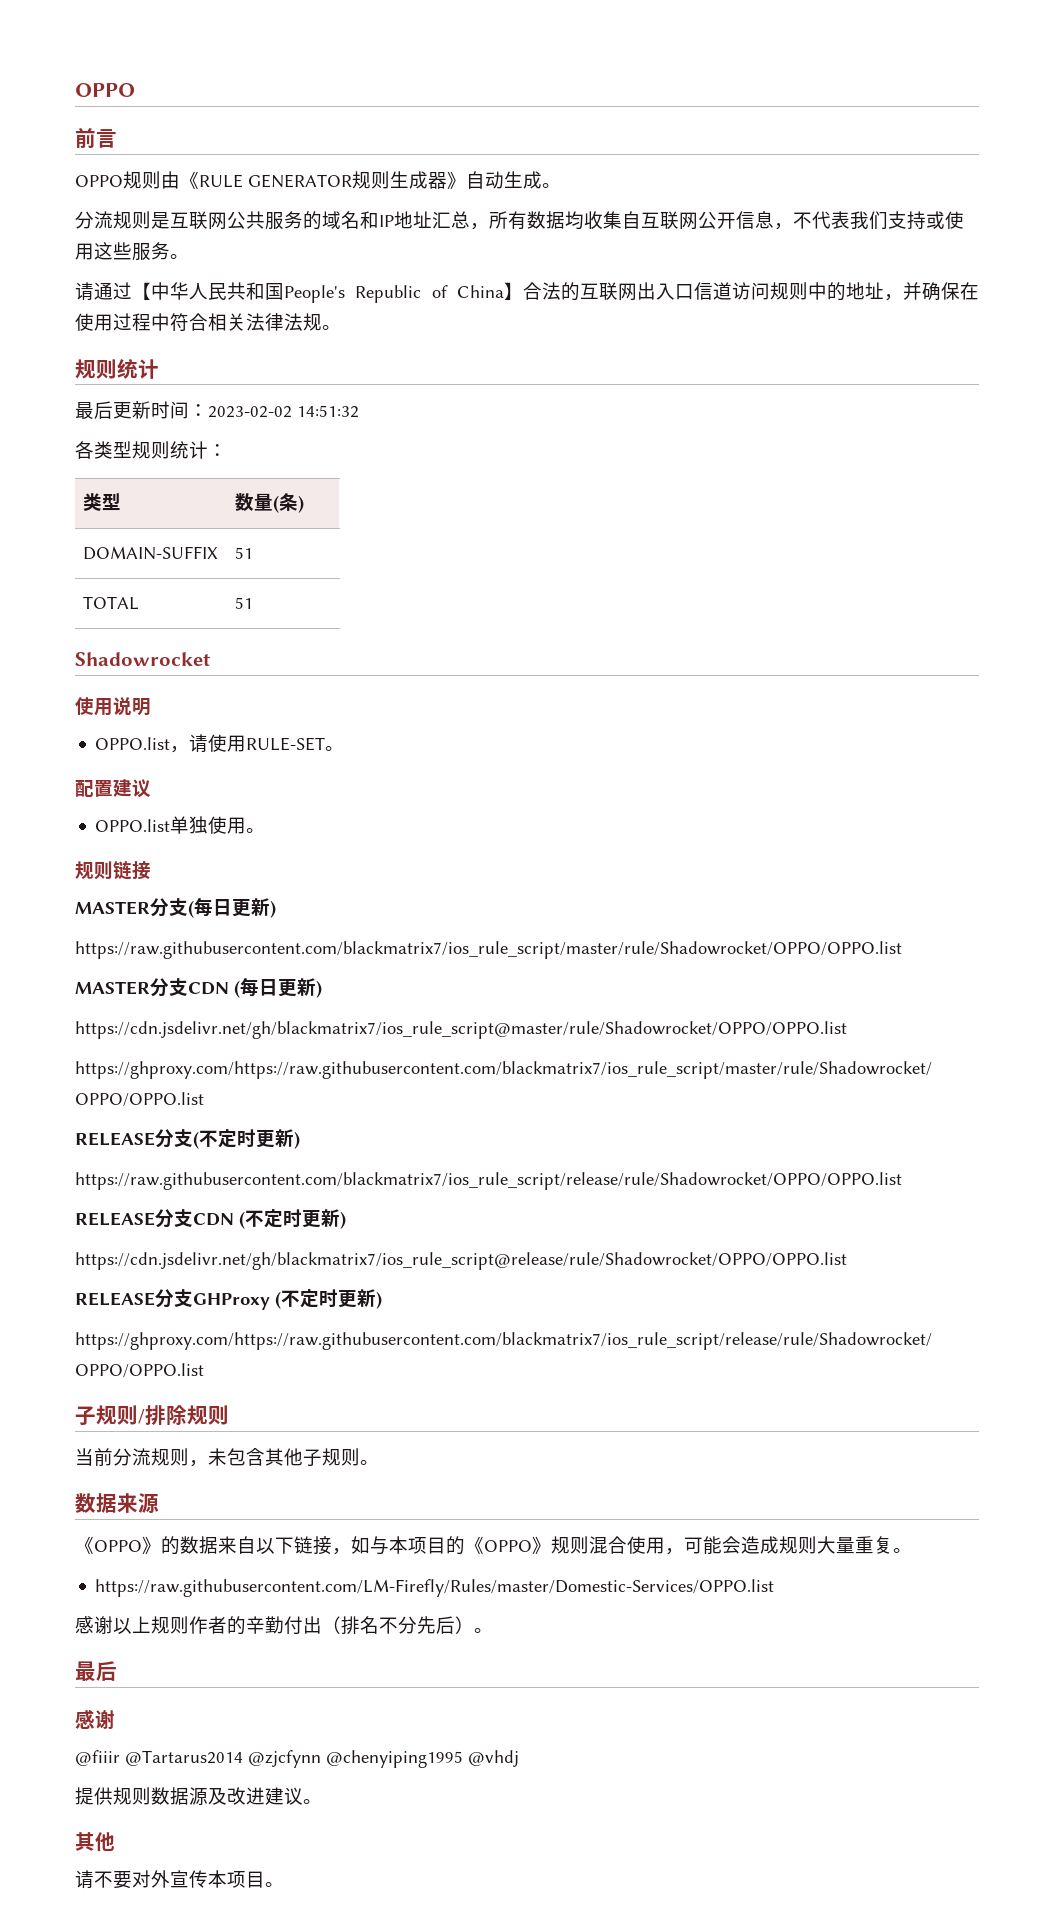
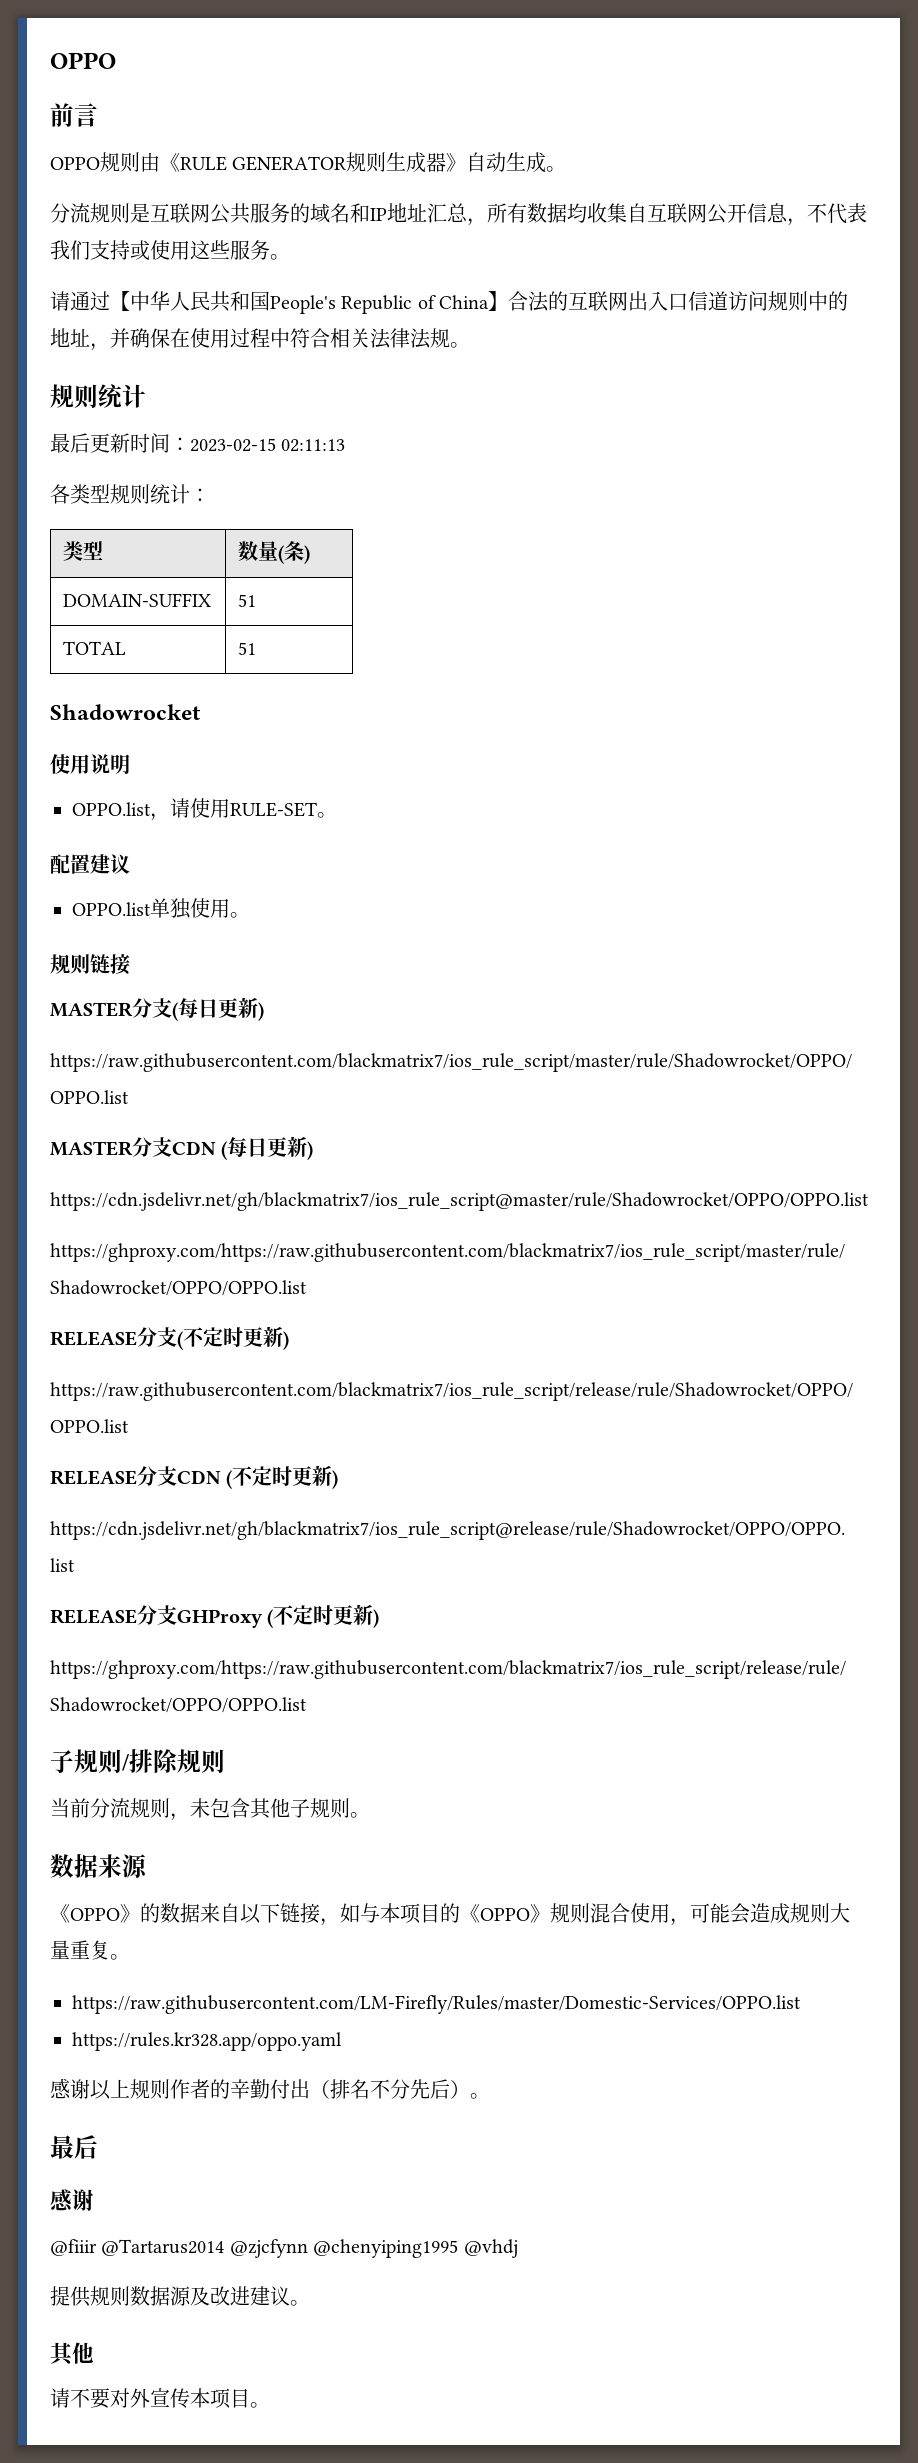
[208,405,359,418] 2023-02-02 14:51:32 -> [190,438,346,452] 2023-02-15 02:11:13
(775, 1588) none -> [72,2032,342,2051] // https://rules.kr328.app/oppo.yaml

